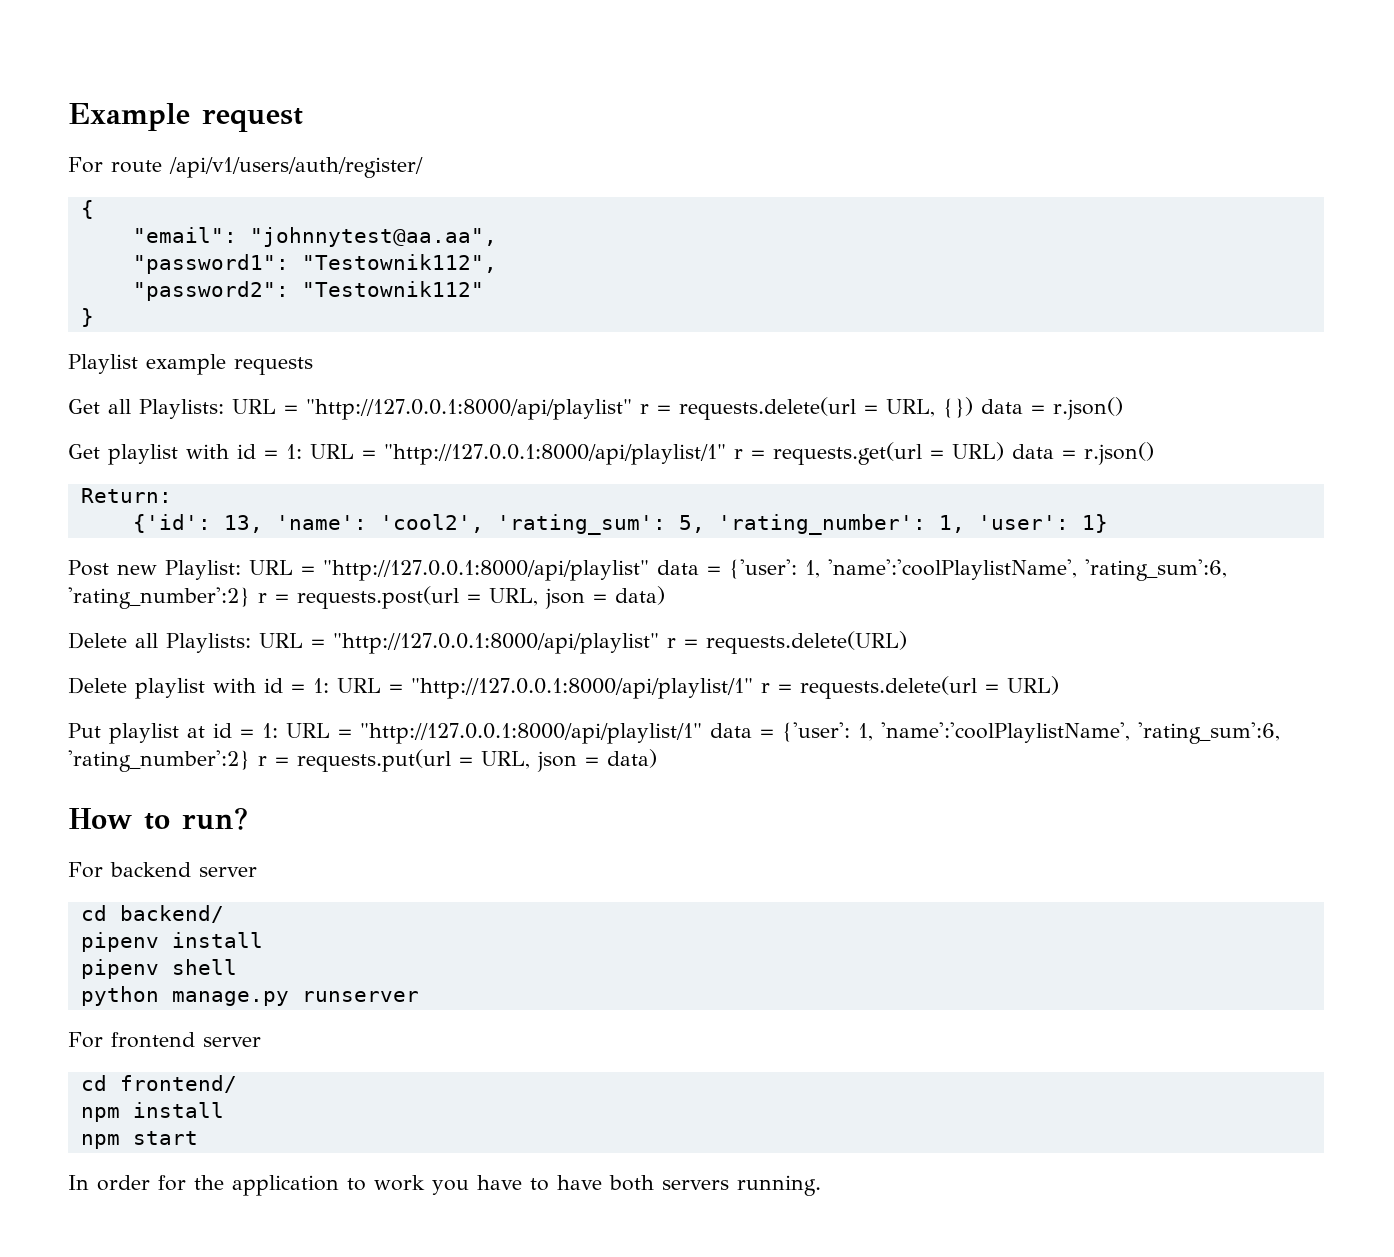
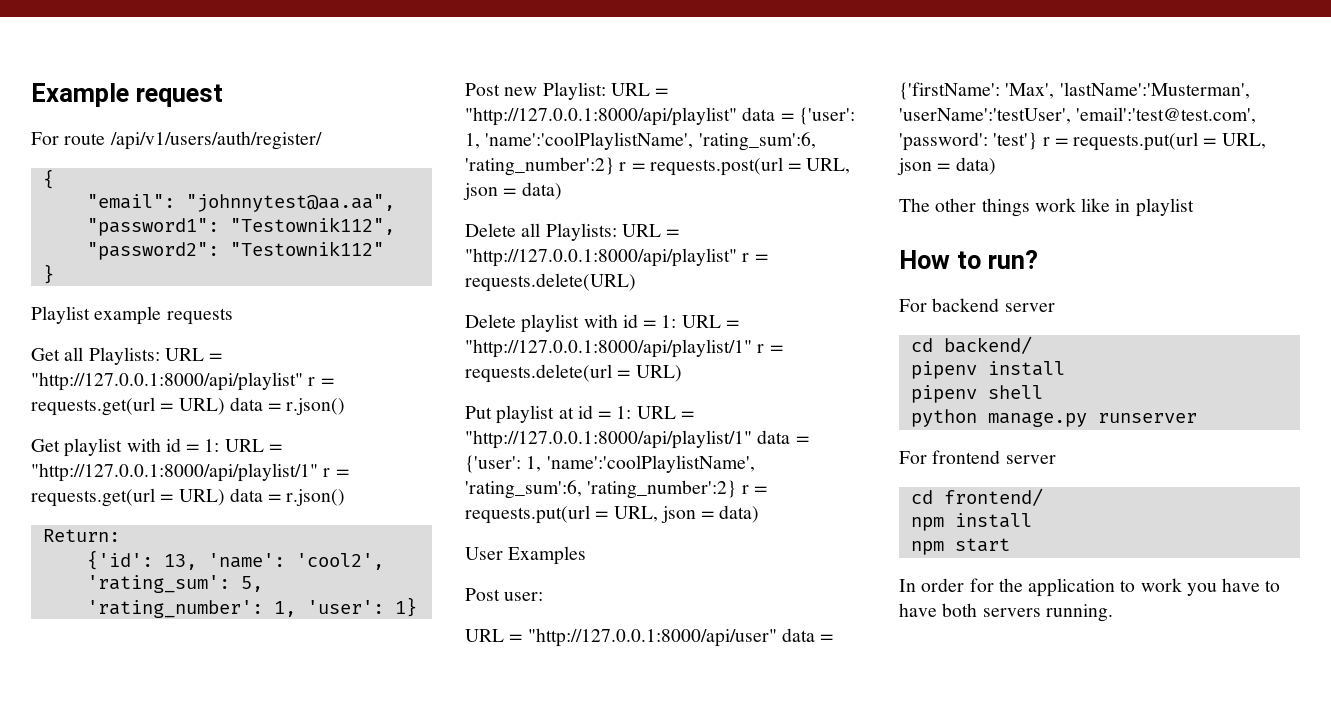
[679,397,973,420] requests.delete(url = URL, {}) -> [31,397,225,416] requests.get(url = URL)
(657, 758) none -> [465,546,587,565] [465,588,544,601] [465,628,834,647] [899,82,1250,100] [899,107,1257,124] [899,132,1266,151] [897,157,996,175] [899,198,1194,217] // User Examples // Post user: // URL = "http://127.0.0.1:8000/api/user" data = {'firstName': 'Max', 'lastName':'Musterman', 'userName':'testUser', 'email':'test@test.com', 'password': 'test'} r = requests.put(url = URL, json = data) // The other things work like in playlist

